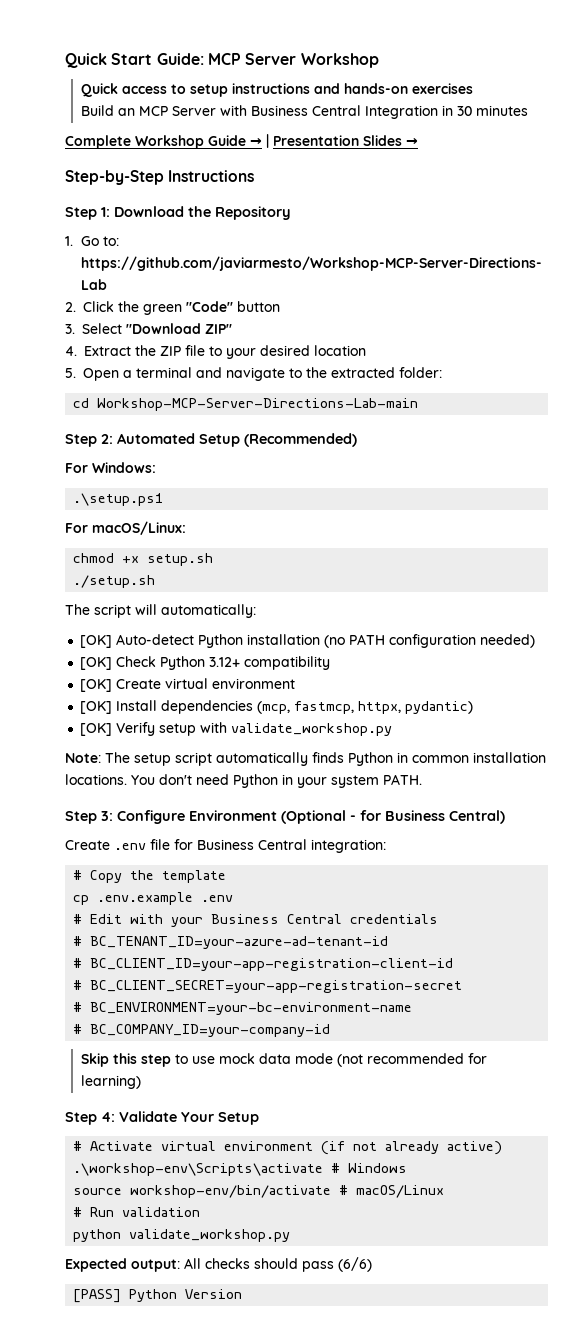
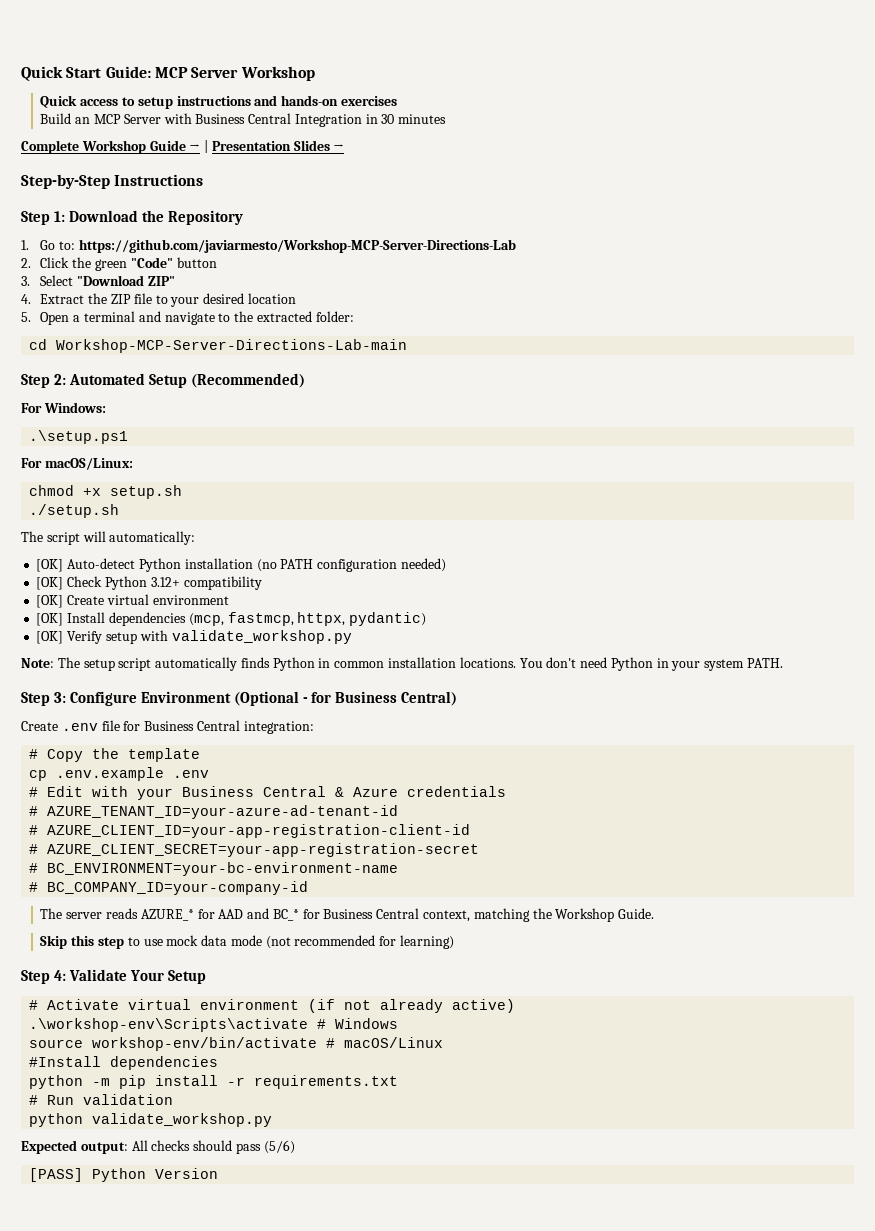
(343, 919) none -> [335,787,399,797] & Azure
[90,936,389,949] [73,958,454,971] [73,980,463,993] BC_TENANT_ID=your-azure-ad-tenant-id // # BC_CLIENT_ID=your-app-registration-client-id // # BC_CLIENT_SECRET=your-app-registration-secret -> [47,805,399,819] [29,824,471,838] [29,843,480,857] AZURE_TENANT_ID=your-azure-ad-tenant-id // # AZURE_CLIENT_ID=your-app-registration-client-id // # AZURE_CLIENT_SECRET=your-app-registration-secret
(331, 1030) none -> [40,908,655,922] // The server reads AZURE_* for AAD and BC_* for Business Central context, matching the Workshop Guide.
(445, 1191) none -> [29,1056,219,1070] [29,1075,399,1089] // #Install dependencies // python -m pip install -r requirements.txt
[338,1257,372,1272] (6/6) -> [263,1140,295,1154] (5/6)

